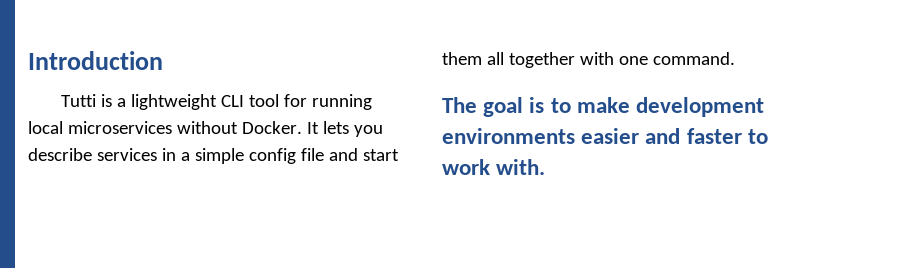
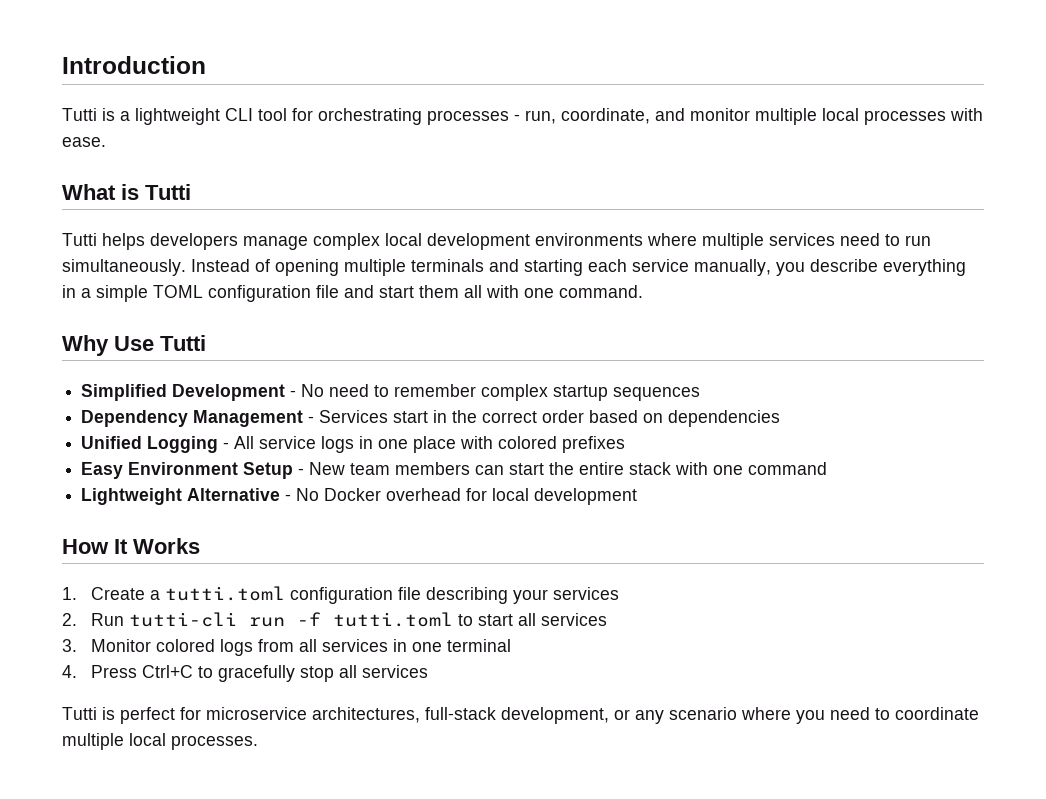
[312,94,373,110] [28,121,349,134] running local microservices without Docker. It lets -> [318,108,983,125] [62,137,106,147] [62,184,191,200] [62,233,931,250] [62,259,771,276] orchestrating processes - run, coordinate, and monitor multiple local processes with ease. // What is Tutti // Tutti helps developers manage complex local development environments where multiple services need to run simultaneously. Instead of opening multiple terminals and starting each service manually,
[96,148,157,161] services -> [883,259,966,276] everything
[248,148,296,164] config -> [153,285,311,302] TOML configuration
[508,52,575,68] together -> (482, 291) none
[442,97,765,117] [442,128,768,144] [442,159,546,175] The goal is to make development environments easier and faster to work with. -> [62,335,206,356] [81,384,701,401] [81,410,781,427] [81,436,626,453] [81,462,828,479] [81,488,638,505] [62,538,200,554] [62,586,619,604] [62,612,607,627] [62,639,511,656] [62,665,428,682] [62,707,979,724] [62,733,258,750] Why Use Tutti // Simplified Development - No need to remember complex startup sequences // Dependency Management - Services start in the correct order based on dependencies // Unified Logging - All service logs in one place with colored prefixes // Easy Environment Setup - New team members can start the entire stack with one command // Lightweight Alternative - No Docker overhead for local development // How It Works // 1. Create a tutti.toml configuration file describing your services // 2. Run tutti-cli run -f tutti.toml to start all services // 3. Monitor colored logs from all services in one terminal // 4. Press Ctrl+C to gracefully stop all services // Tutti is perfect for microservice architectures, full-stack development, or any scenario where you need to coordinate multiple local processes.

